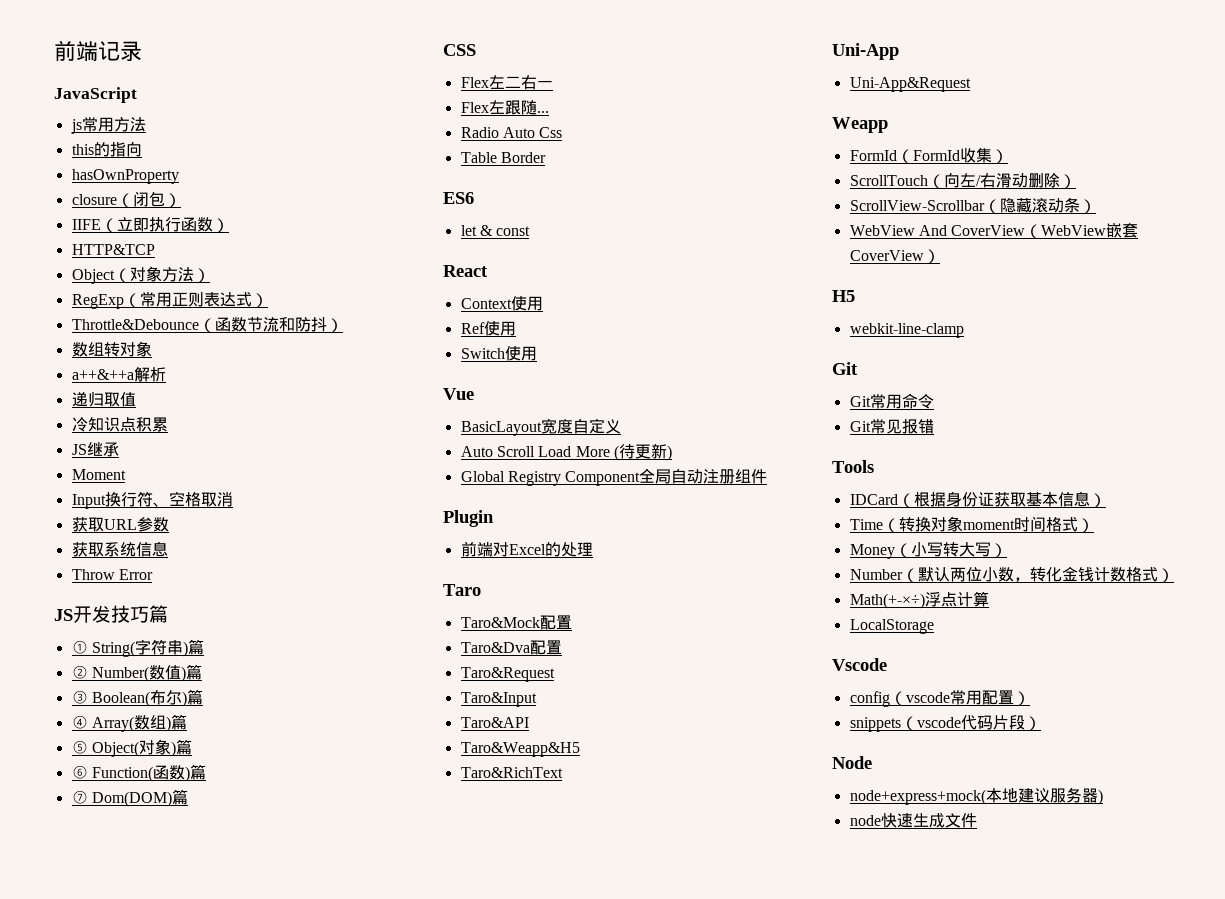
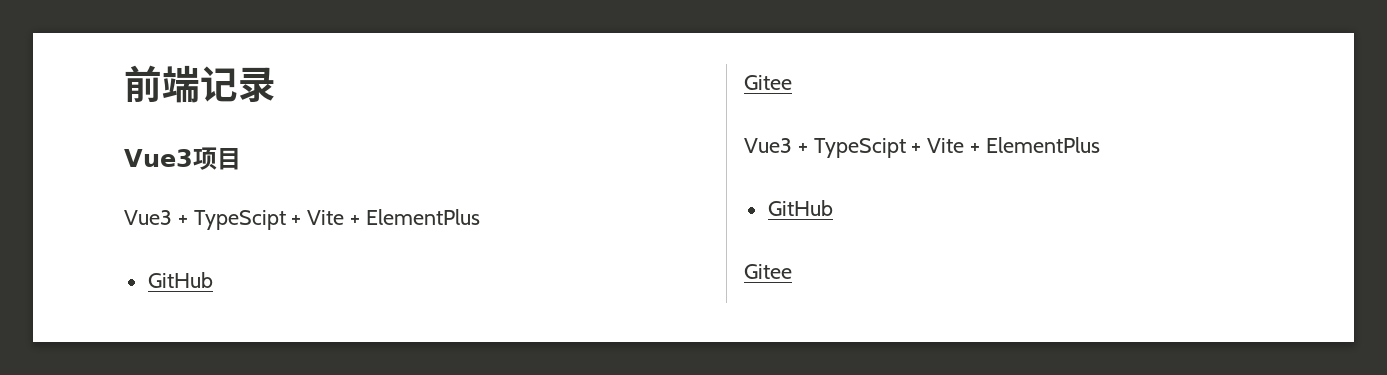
[54,87,137,103] [70,117,146,134] [71,142,142,157] [71,169,179,184] [71,191,181,208] [71,217,229,233] [71,244,155,255] [71,266,210,284] [71,292,268,309] [71,317,343,333] [71,341,152,357] [71,367,166,382] [71,392,136,407] [71,417,168,432] [71,442,119,457] [71,469,126,480] [71,491,233,509] [71,517,169,532] [71,541,168,557] [71,569,153,580] [54,605,168,623] [71,639,204,657] [71,664,202,682] [71,689,203,707] [71,714,187,732] [71,739,192,757] [71,764,206,782] [71,789,188,807] [443,44,476,56] [460,75,553,90] [460,100,549,115] [460,127,563,138] [460,152,546,163] [443,192,474,204] [460,225,531,236] [443,265,488,277] [460,296,543,311] [460,321,516,336] [460,346,537,361] [443,388,474,400] [460,418,621,436] [460,443,672,461] [460,468,768,486] [443,510,494,527] [460,541,593,557] [443,584,481,596] [460,615,572,630] [460,640,562,655] [460,667,555,682] [460,692,537,707] [460,717,529,728] [460,742,580,757] [460,767,563,778] [832,43,899,60] [849,77,971,92] [832,117,888,133] [849,148,1008,164] [849,173,1076,189] [849,197,1096,214] [849,223,1139,239] [849,249,940,264] [832,290,855,302] [849,323,964,338] [832,362,858,375] [849,393,934,409] [849,419,934,434] [832,460,874,473] [849,491,1106,508] [849,516,1094,533] [849,542,1007,559] [849,567,1174,583] [849,591,989,609] [849,619,934,634] [832,658,887,671] [849,690,1030,707] [849,715,1041,732] [832,756,872,769] [849,787,1103,805] [849,813,977,828] JavaScript // js常用方法 // this的指向 // hasOwnProperty // closure（闭包） // IIFE（立即执行函数） // HTTP&TCP // Object（对象方法） // RegExp（常用正则表达式） // Throttle&Debounce（函数节流和防抖） // 数组转对象 // a++&++a解析 // 递归取值 // 冷知识点积累 // JS继承 // Moment // Input换行符、空格取消 // 获取URL参数 // 获取系统信息 // Throw Error // JS开发技巧篇 // ① String(字符串)篇 // ② Number(数值)篇 // ③ Boolean(布尔)篇 // ④ Array(数组)篇 // ⑤ Object(对象)篇 // ⑥ Function(函数)篇 // ⑦ Dom(DOM)篇 // CSS // Flex左二右一 // Flex左跟随... // Radio Auto Css // Table Border // ES6 // let & const // React // Context使用 // Ref使用 // Switch使用 // Vue // BasicLayout宽度自定义 // Auto Scroll Load More (待更新) // Global Registry Component全局自动注册组件 // Plugin // 前端对Excel的处理 // Taro // Taro&Mock配置 // Taro&Dva配置 // Taro&Request // Taro&Input // Taro&API // Taro&Weapp&H5 // Taro&RichText // Uni-App // Uni-App&Request // Weapp // FormId（FormId收集） // ScrollTouch（向左/右滑动删除） // ScrollView-Scrollbar（隐藏滚动条） // WebView And CoverView（WebView嵌套CoverView） // H5 // webkit-line-clamp // Git // Git常用命令 // Git常见报错 // Tools // IDCard（根据身份证获取基本信息） // Time（转换对象moment时间格式） // Money（小写转大写） // Number（默认两位小数，转化金钱计数格式） // Math(+-×÷)浮点计算 // LocalStorage // Vscode // config（vscode常用配置） // snippets（vscode代码片段） // Node // node+express+mock(本地建议服务器) // node快速生成文件 -> [124,147,241,170] [124,209,480,230] [147,272,213,288] [744,75,792,90] [744,137,1100,158] [767,200,833,216] [744,264,792,279] Vue3项目 // Vue3 + TypeScipt + Vite + ElementPlus // GitHub // Gitee // Vue3 + TypeScipt + Vite + ElementPlus // GitHub // Gitee

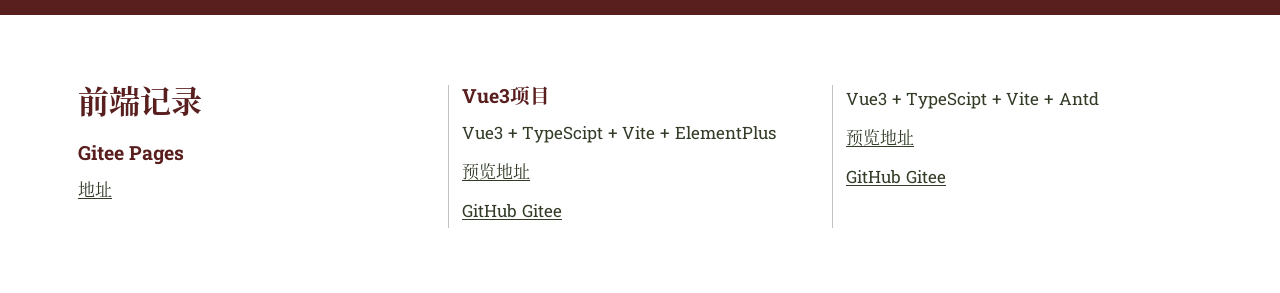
(276, 85) none -> [78,145,185,165] [78,181,112,198] // Gitee Pages // 地址
[147,272,213,288] // GitHub // -> [462,163,530,181] [462,204,517,218] // 预览地址 // GitHub
[985,137,1100,153] [767,200,833,216] ElementPlus // GitHub // -> [1058,92,1099,106] [846,129,914,147] [846,170,901,184] Antd // 预览地址 // GitHub

